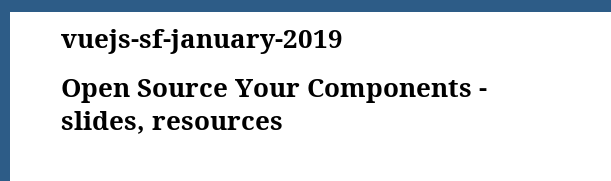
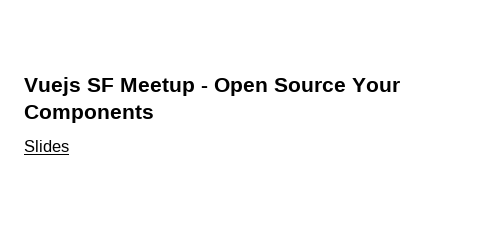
[61,29,343,54] vuejs-sf-january-2019 // -> [24,77,208,96] Vuejs SF Meetup -
[479,88,488,97] [61,111,284,134] - slides, resources -> [24,140,69,152] // Slides

